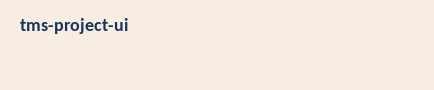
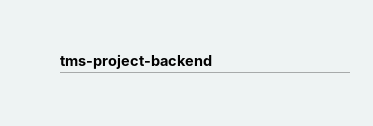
[20,18,128,34] tms-project-ui -> [60,54,212,69] tms-project-backend

